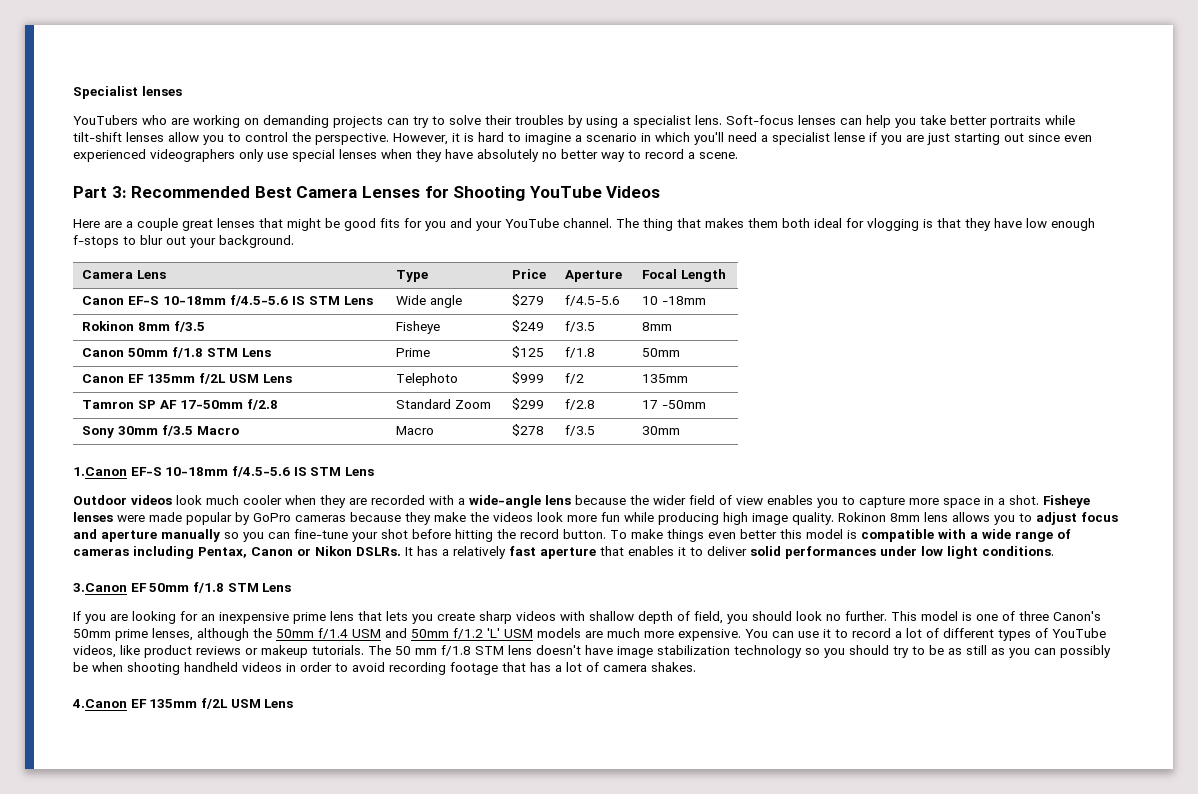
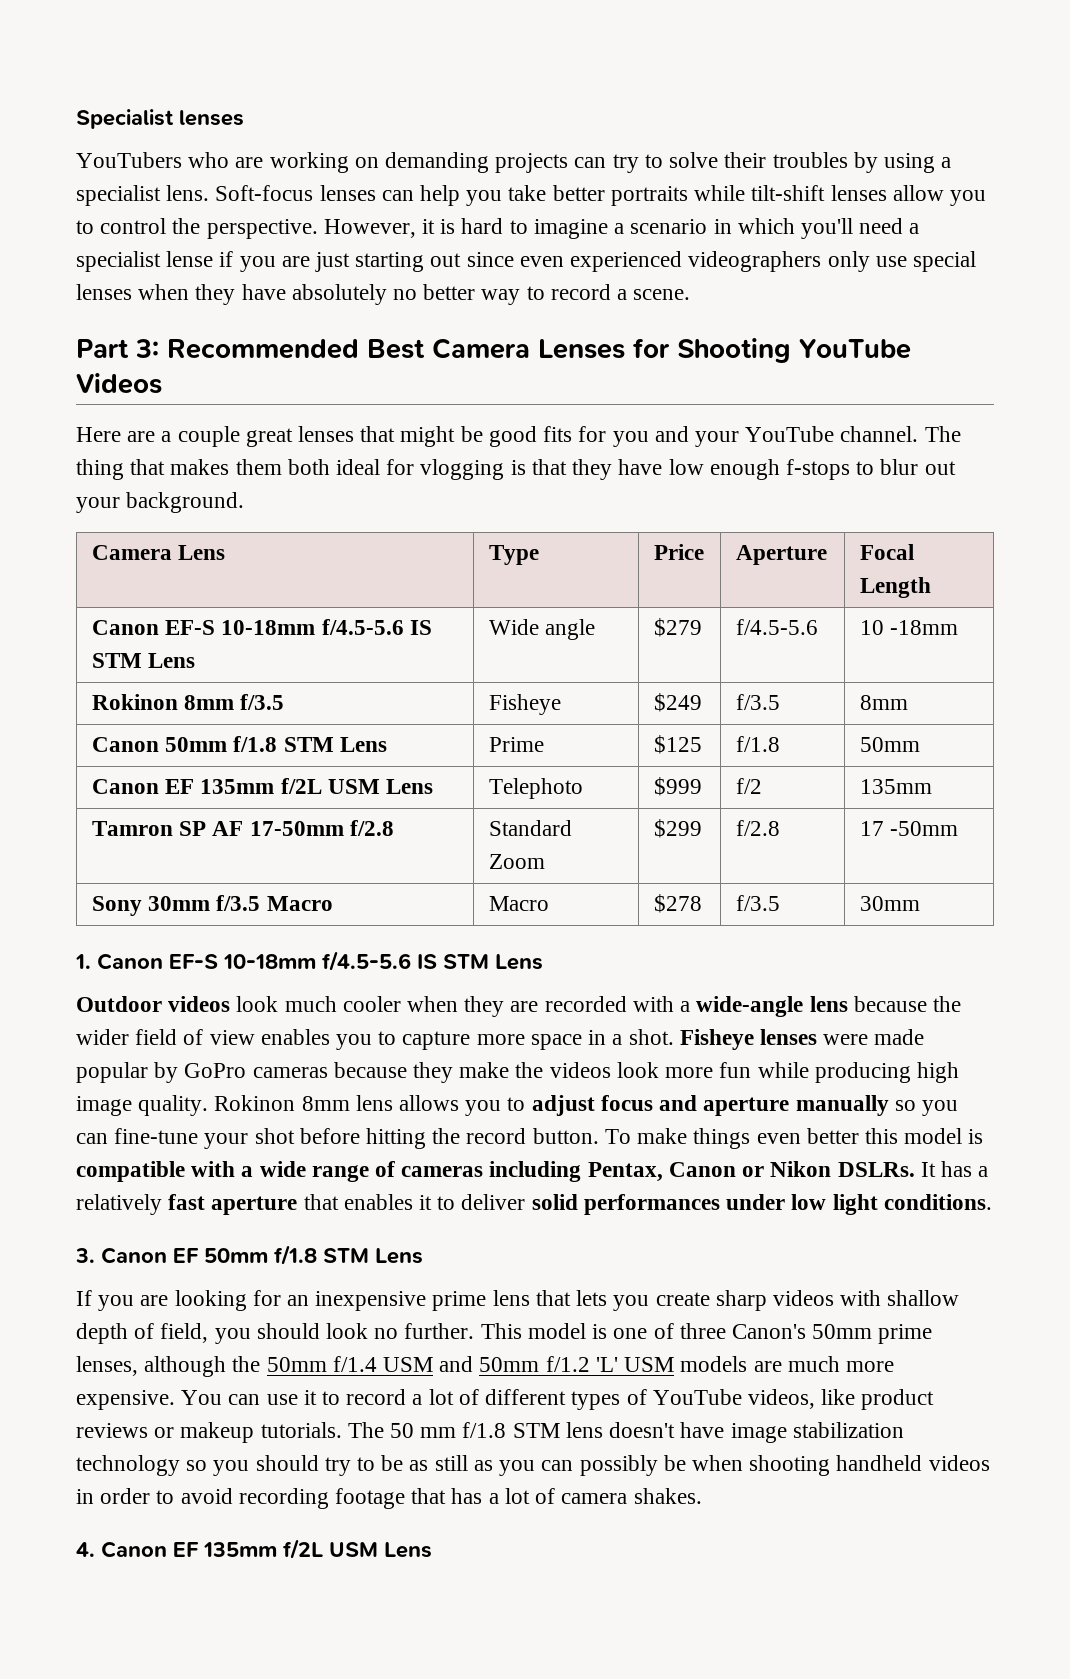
[73,467,127,476] 1.Canon -> [75,953,163,970] 1. Canon
[73,583,127,592] 3.Canon -> [75,1247,167,1264] 3. Canon
[72,699,127,708] 4.Canon -> [76,1541,167,1558] 4. Canon

